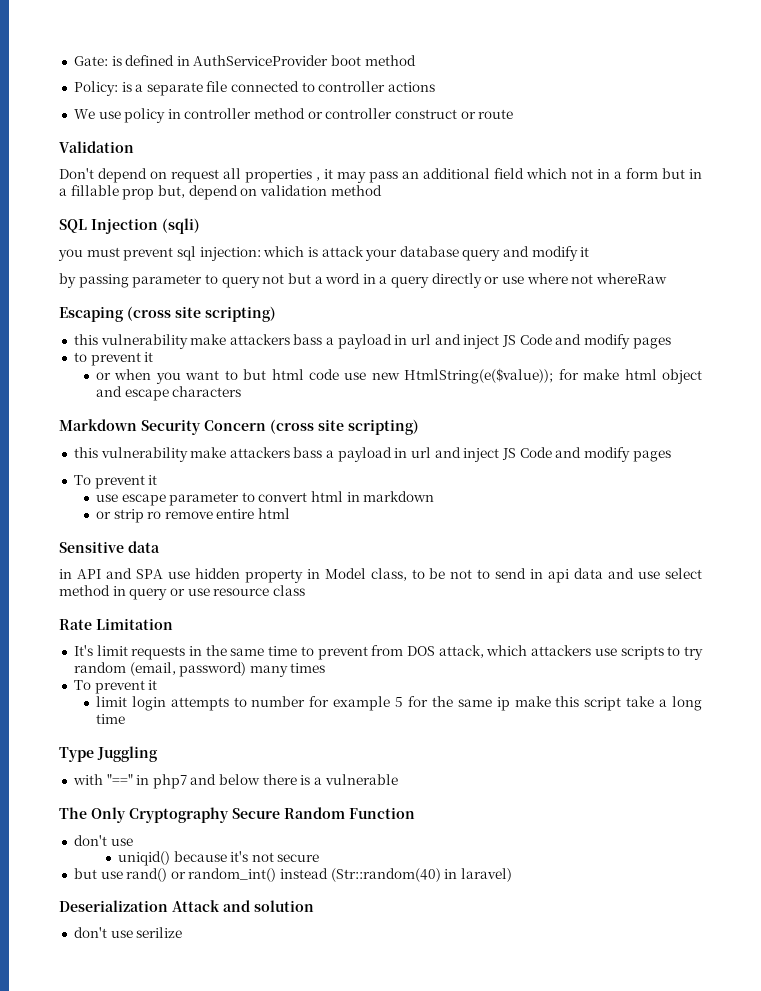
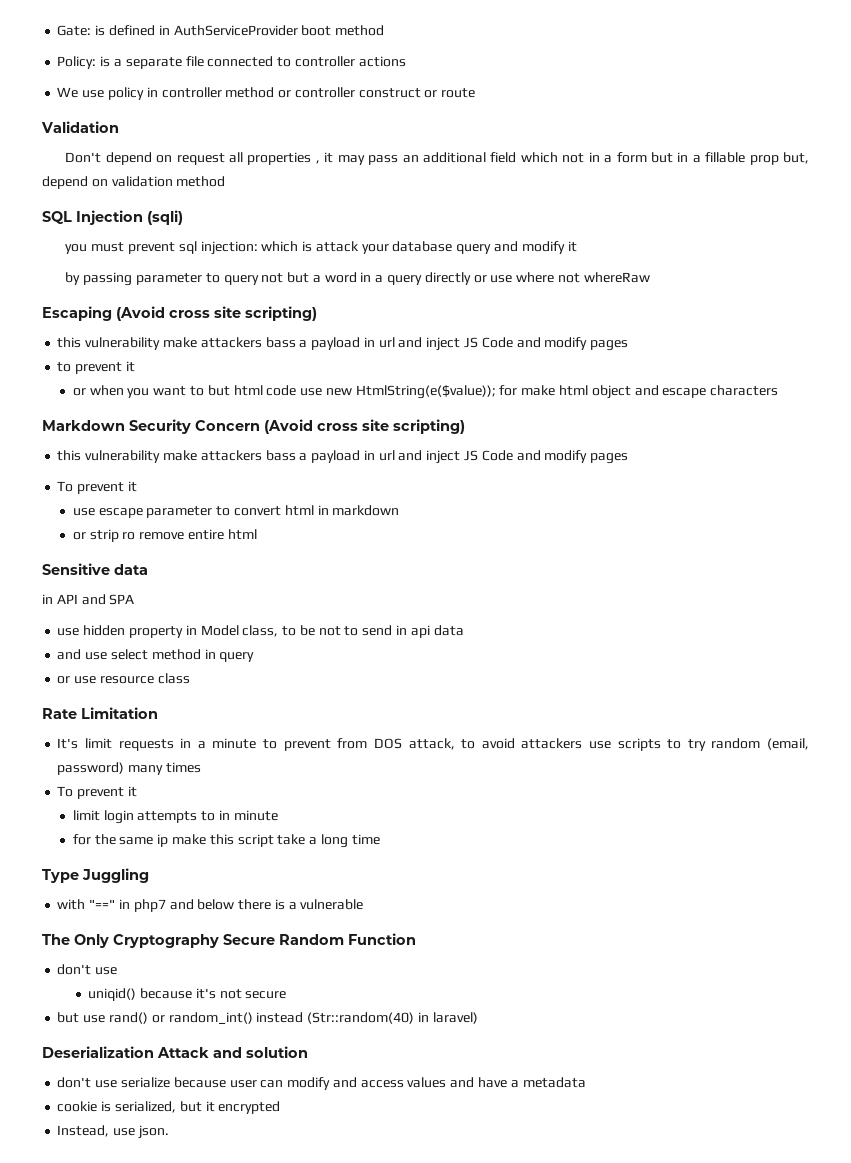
[127,306,171,321] (cross -> [116,306,210,321] (Avoid cross
[270,419,314,434] (cross -> [264,419,358,434] (Avoid cross
(163, 574) none -> (135, 599) //
(604, 573) none -> (464, 630) //
(168, 594) none -> (255, 657) //
[205,645,298,656] the same time -> [197,738,257,749] a minute
[486,645,528,656] which -> [461,738,515,749] to avoid
[251,696,404,711] number for example 5 -> [218,810,278,821] in minute //
[136,927,183,938] serilize -> [120,1077,586,1090] [57,1101,281,1114] [57,1125,169,1139] serialize because user can modify and access values and have a metadata // cookie is serialized, but it encrypted // Instead, use json.

